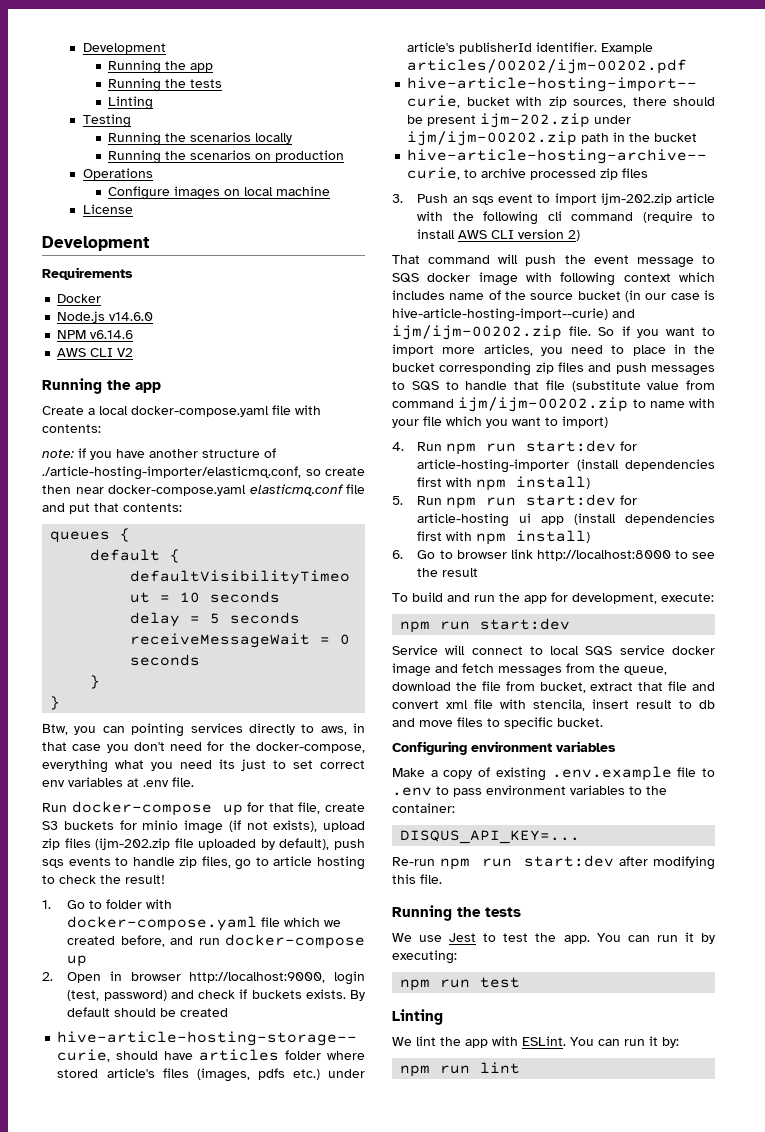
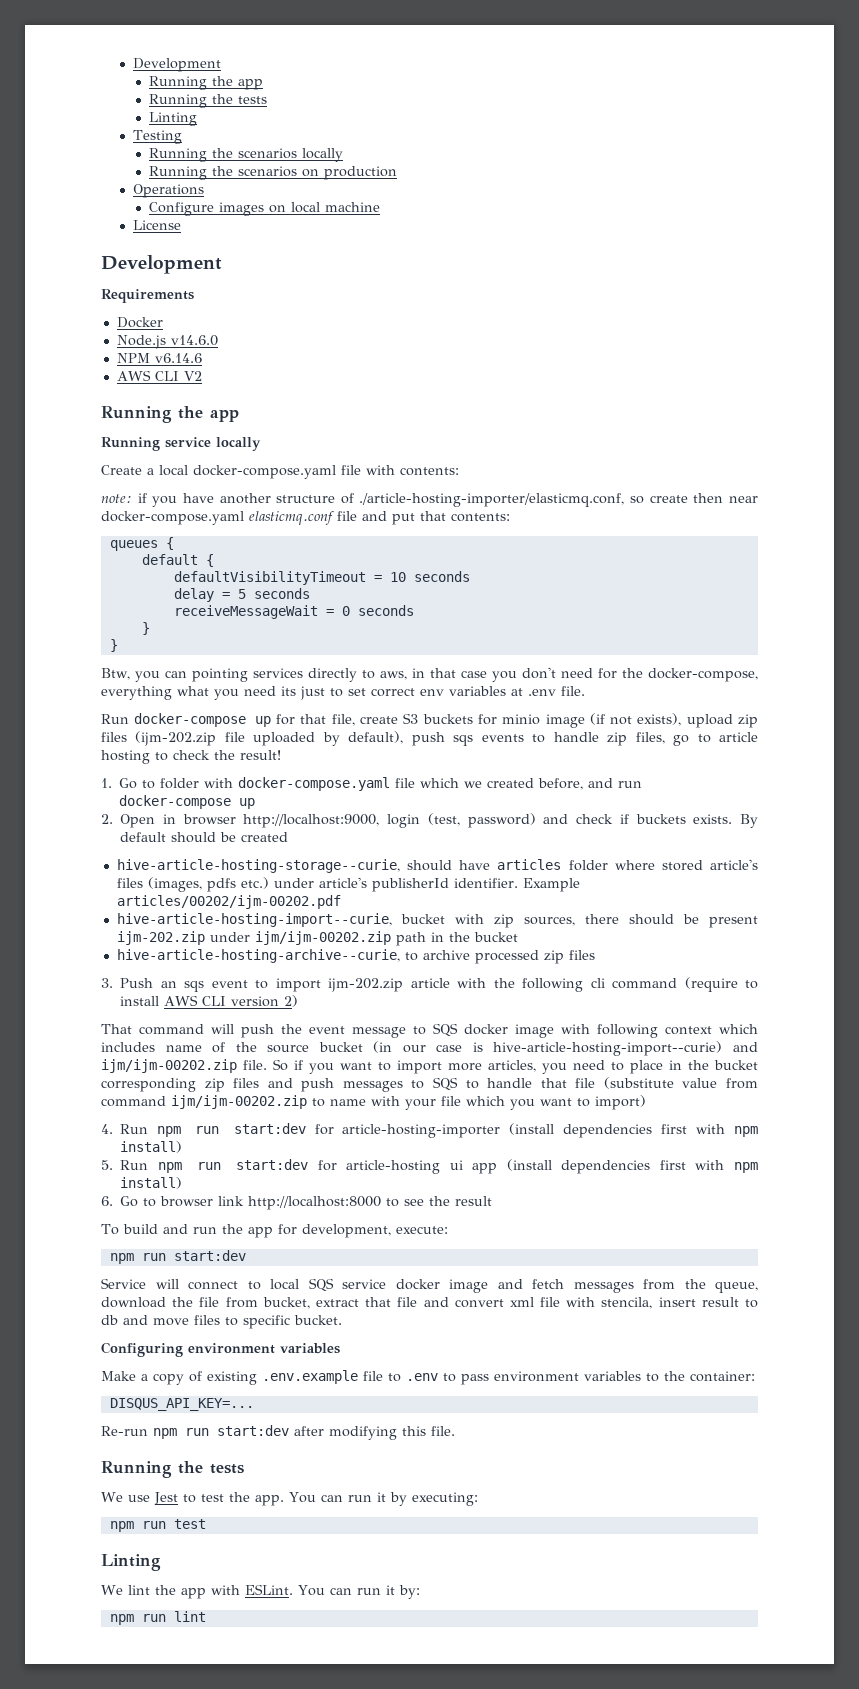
(161, 387) none -> [101,437,261,451] // Running service locally

